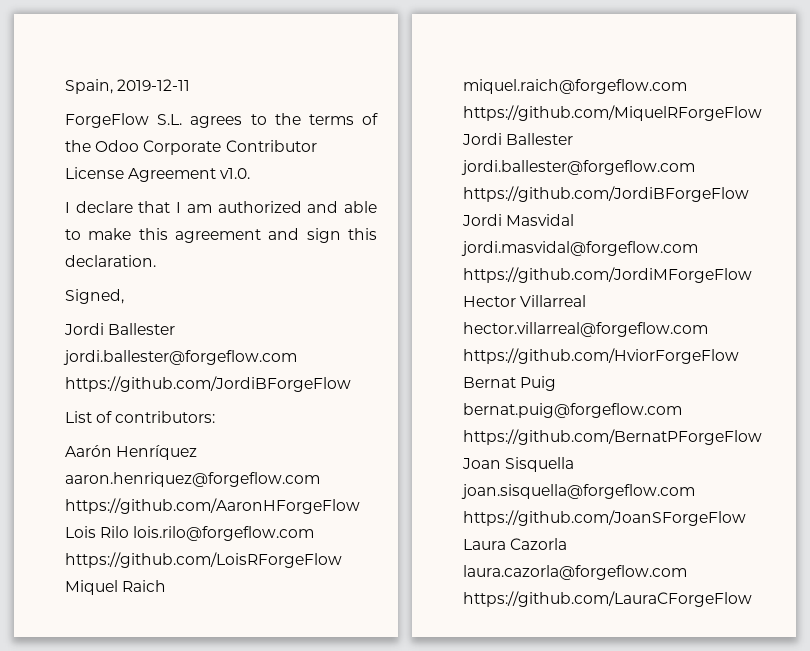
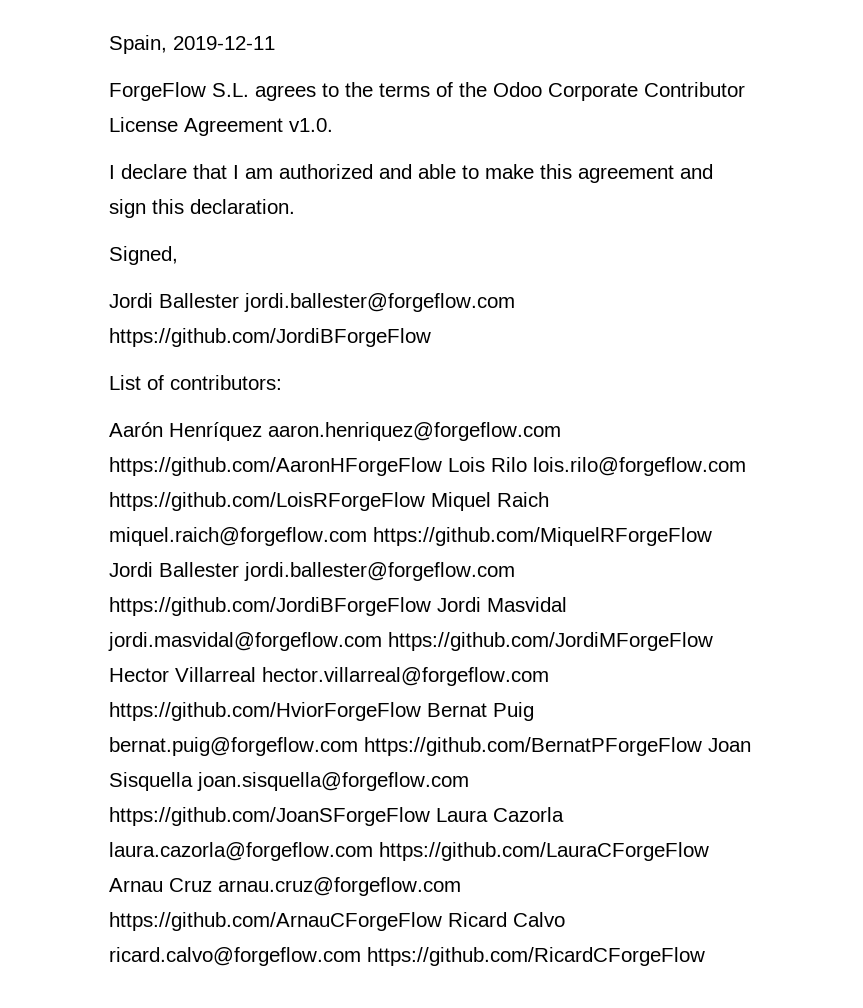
(752, 599) none -> [109,877,461,896] [109,912,565,931] [109,947,705,966] Arnau Cruz arnau.cruz@forgeflow.com https://github.com/ArnauCForgeFlow Ricard Calvo ricard.calvo@forgeflow.com https://github.com/RicardCForgeFlow

